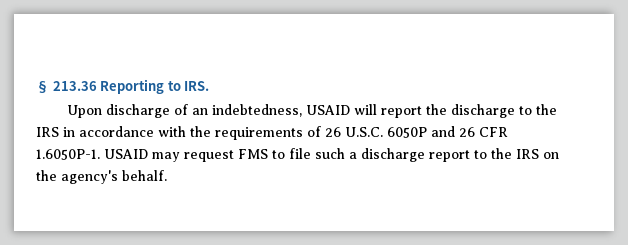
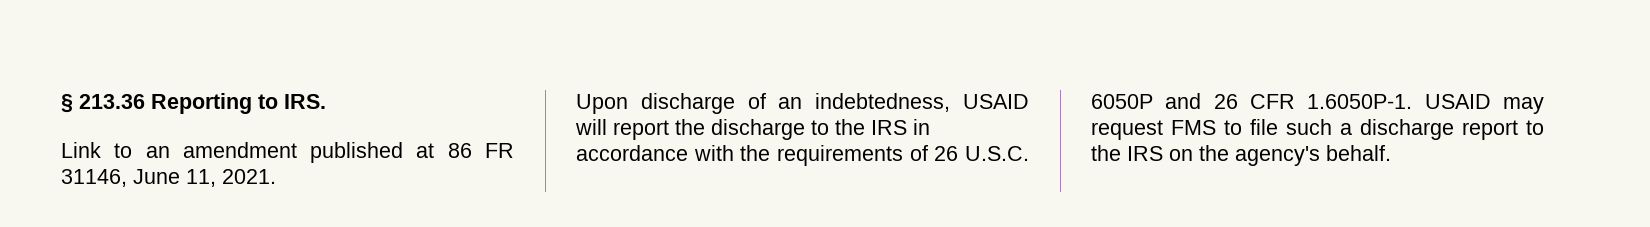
(210, 86) none -> [61,142,514,163] [61,169,276,187] // Link to an amendment published at 86 FR 31146, June 11, 2021.

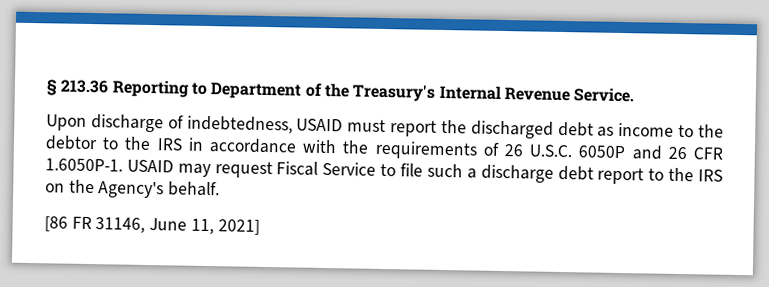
[284,94,326,109] [61,142,514,163] [61,169,276,187] IRS. // Link to an amendment published at 86 FR 31146, June 11, 2021. -> [210,82,635,103] Department of the Treasury's Internal Revenue Service.
[778,97,803,109] an -> (184, 122) none
[575,119,607,135] will -> [347,119,387,133] must
[711,119,805,140] discharge -> [470,120,724,139] [45,135,98,151] discharged debt as income to the debtor
[1171,120,1216,135] FMS -> [276,161,377,176] Fiscal Service
(1454, 129) none -> [557,165,594,181] debt
[1235,146,1320,166] agency's -> [98,181,165,199] Agency's
(1391, 153) none -> [44,216,260,235] // [86 FR 31146, June 11, 2021]

